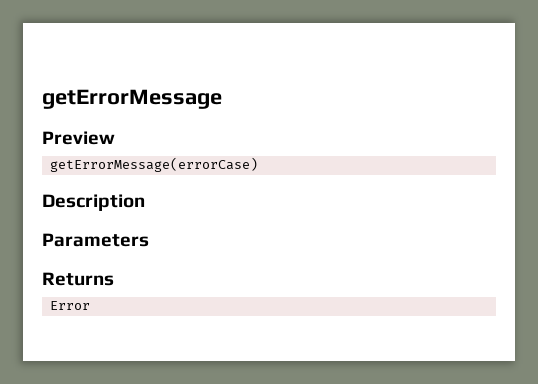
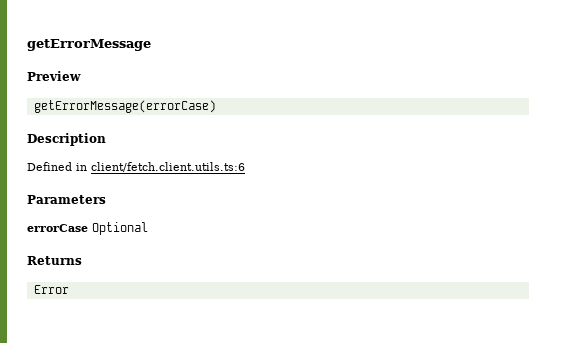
(145, 202) none -> [27,162,245,172] // Defined in client/fetch.client.utils.ts:6
(149, 240) none -> [27,222,148,235] // errorCase Optional

